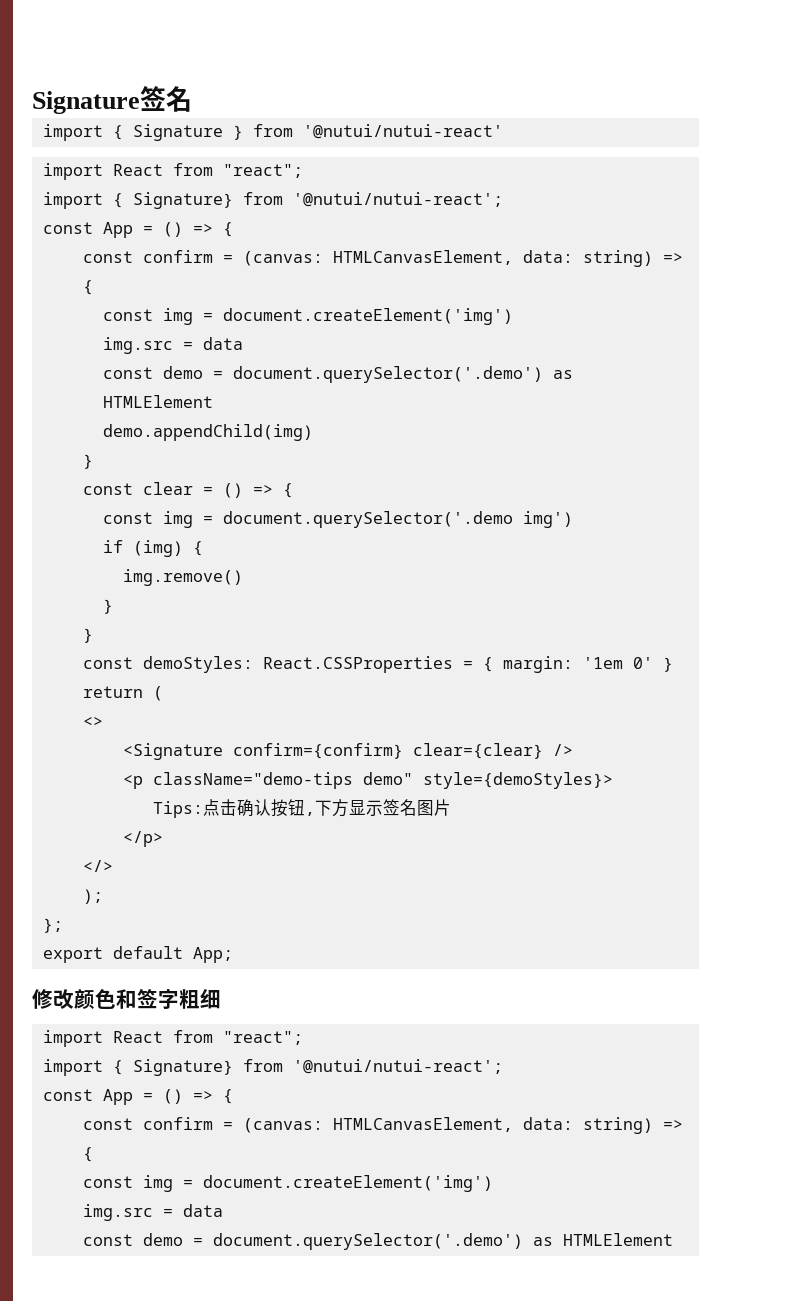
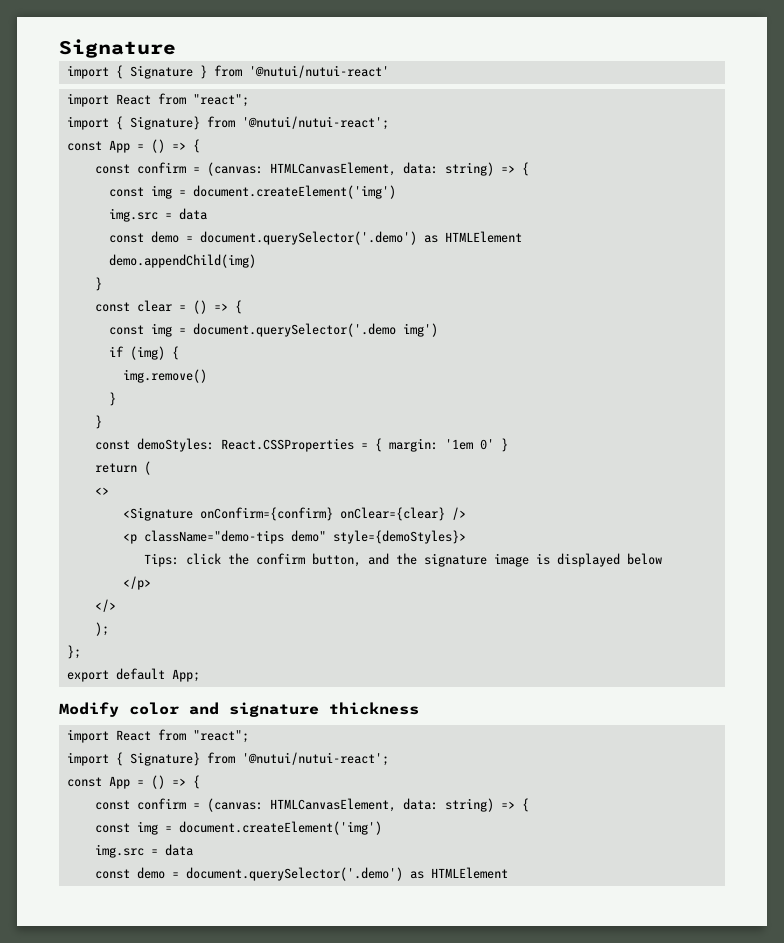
[32,86,192,114] Signature签名 -> [59,39,176,58] Signature
[233,743,544,759] confirm={confirm} clear={clear} -> [199,507,445,521] onConfirm={confirm} onClear={clear}
[203,799,452,817] 点击确认按钮,下方显示签名图片 -> [185,553,662,567] click the confirm button, and the signature image is displayed below
[32,989,221,1009] 修改颜色和签字粗细 -> [59,702,419,717] Modify color and signature thickness

